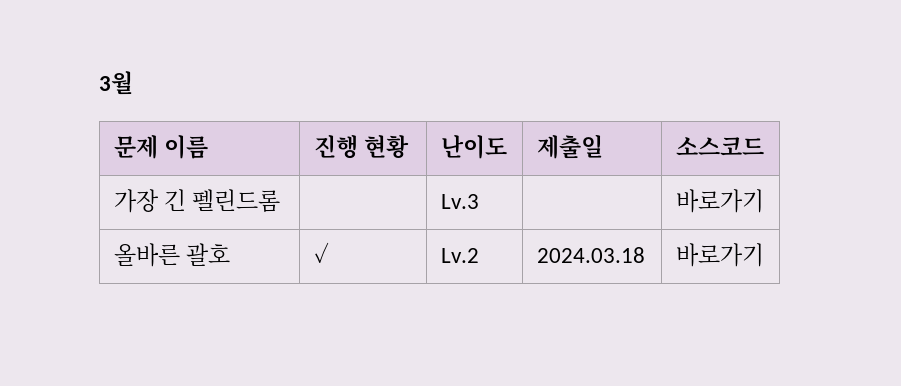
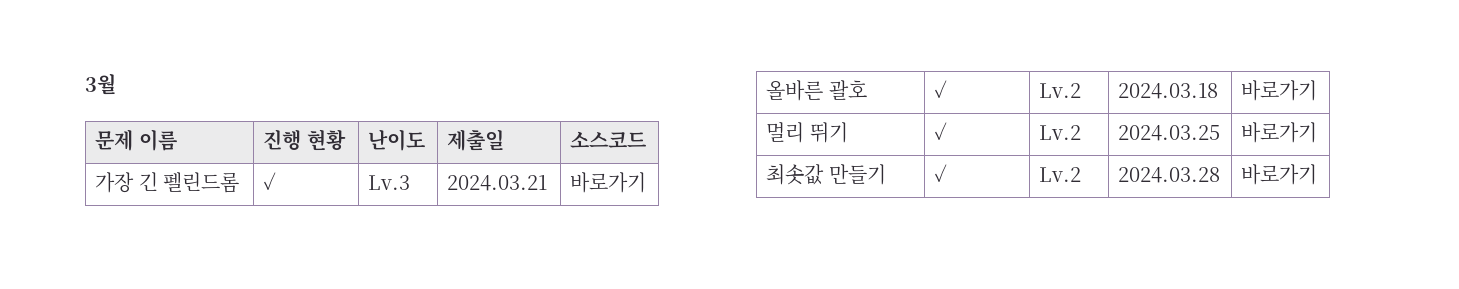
(281, 201) none -> [263,172,277,190] ✓
(479, 201) none -> [447,175,548,191] 2024.03.21
(764, 255) none -> [766,122,848,143] [934,122,948,140] [1039,125,1082,140] [1118,125,1221,141] [1241,122,1318,143] [766,164,886,185] [934,164,948,182] [1039,167,1082,182] [1118,167,1221,183] [1241,164,1318,185] // 멀리 뛰기 | ✓ | Lv.2 | 2024.03.25 | 바로가기 // 최솟값 만들기 | ✓ | Lv.2 | 2024.03.28 | 바로가기

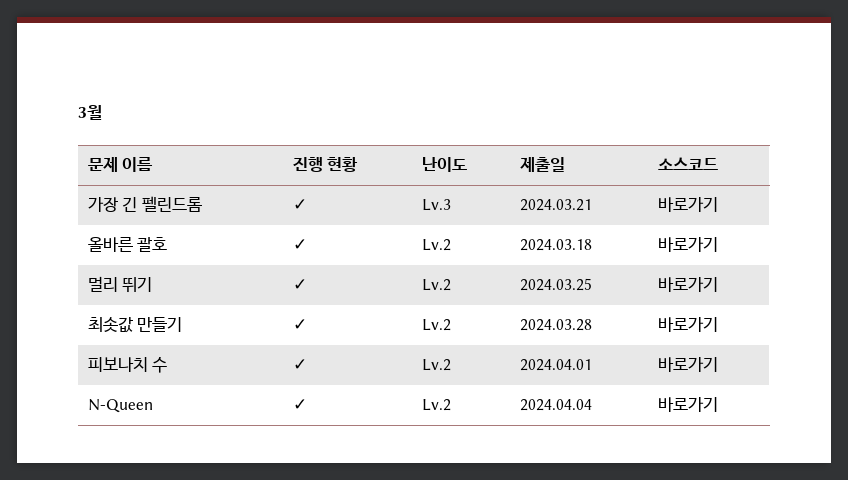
(1318, 174) none -> [87,357,168,373] [292,359,307,370] [421,359,451,371] [519,359,592,371] [657,357,718,372] [87,399,153,413] [292,399,307,410] [421,399,451,411] [519,399,592,411] [657,397,718,412] // 피보나치 수 | ✓ | Lv.2 | 2024.04.01 | 바로가기 // N-Queen | ✓ | Lv.2 | 2024.04.04 | 바로가기

